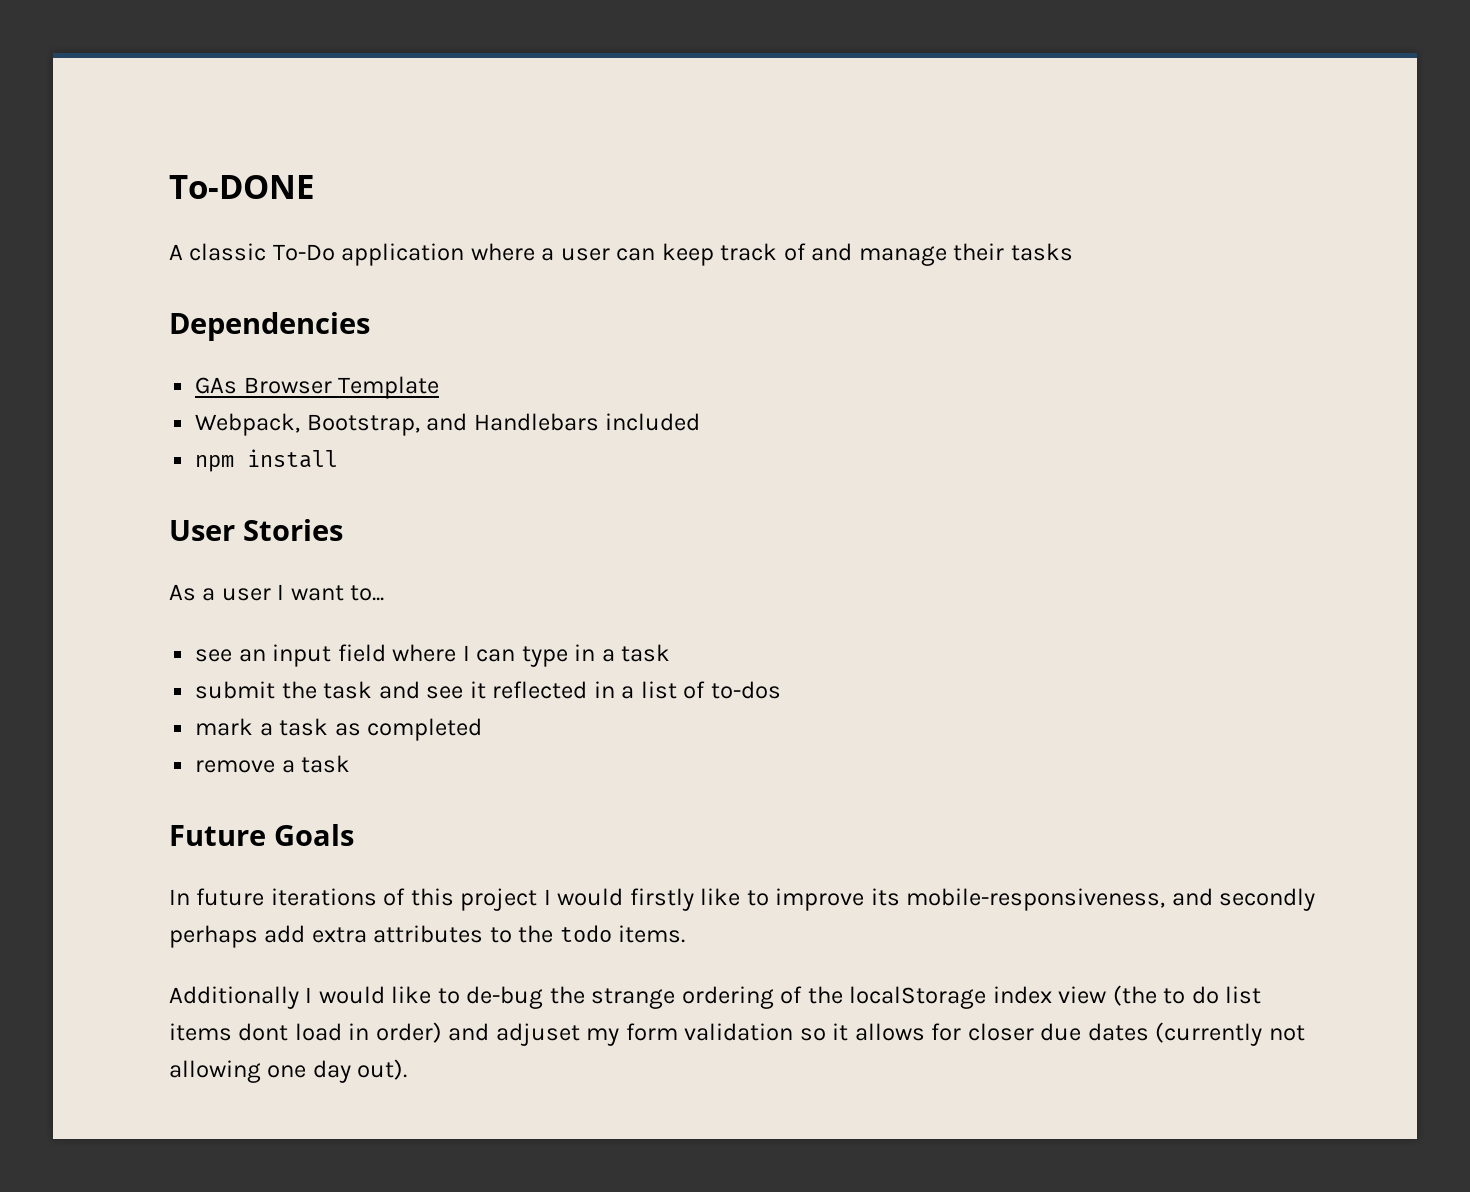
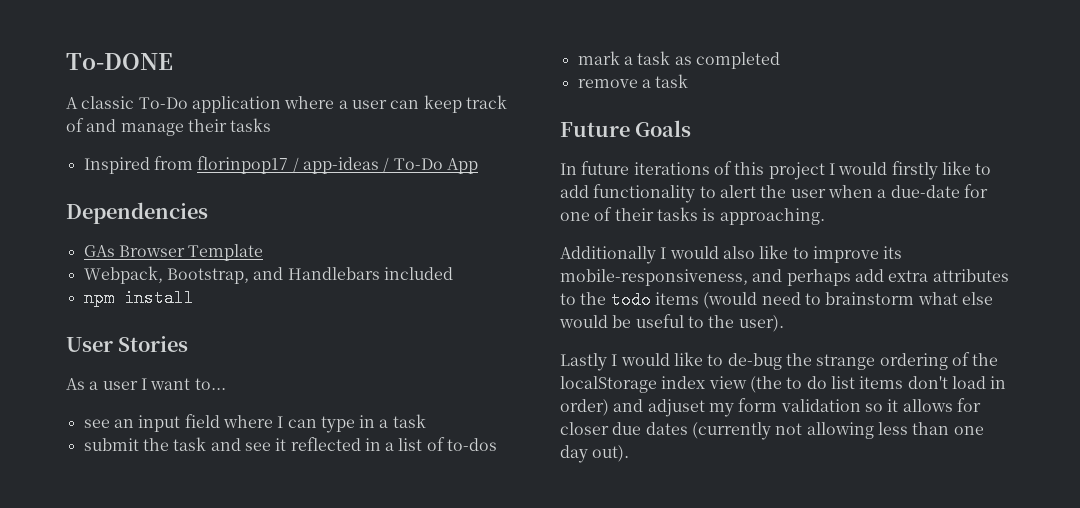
(1073, 252) none -> [83,156,478,174] // Inspired from florinpop17 / app-ideas / To-Do App
(769, 898) none -> [560,184,988,203] [560,207,825,225] [560,245,809,264] add functionality to alert the user when a due-date for one of their tasks is approaching. // Additionally I would also like to
[1219,888,1316,911] secondly -> (783, 275) none
[618,925,686,943] [169,986,299,1009] items. // Additionally -> [654,292,993,309] [559,314,784,332] [560,353,607,371] items (would need to brainstorm what else would be useful to the user). // Lastly
[238,1023,289,1041] dont -> [907,376,948,389] don't
(261, 1071) none -> [877,422,950,435] less than

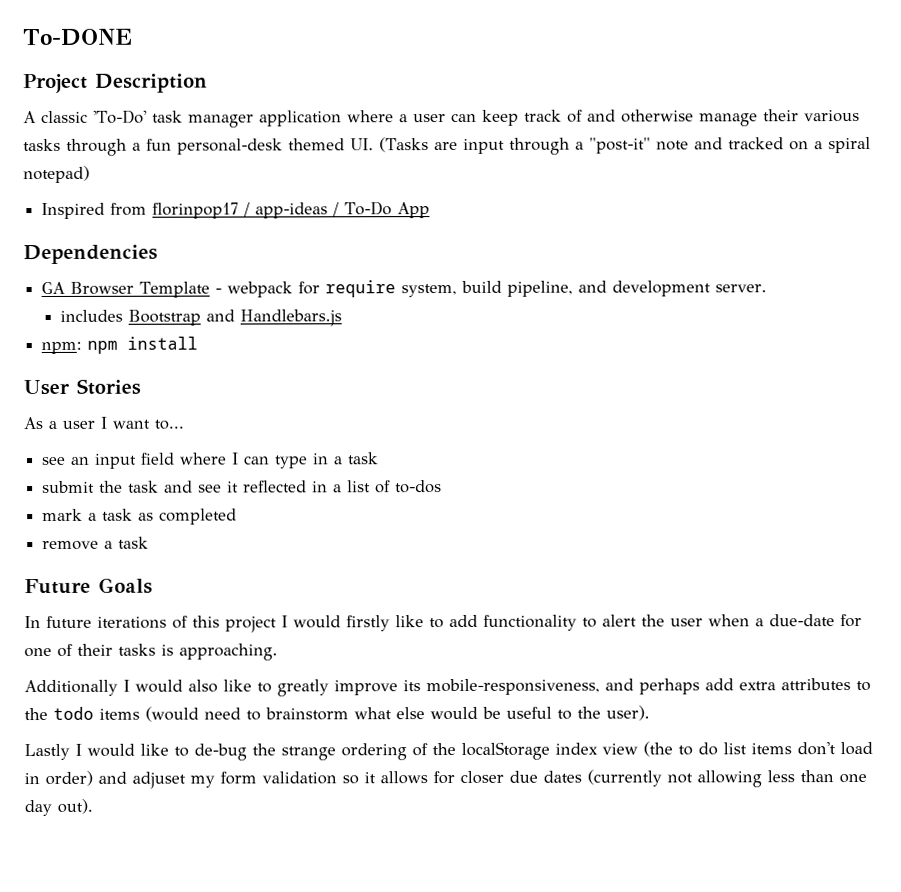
(173, 61) none -> [23,73,208,94] // Project Description
[138,97,188,109] To-Do -> [93,109,254,128] 'To-Do' task manager
(117, 125) none -> [620,109,694,123] otherwise
[230,118,272,132] tasks -> [803,110,860,123] [23,136,871,156] [23,165,90,184] various tasks through a fun personal-desk themed UI. (Tasks are input through a "post-it" note and tracked on a spiral notepad)
[83,245,115,257] GAs -> [41,281,66,294] GA
[83,266,453,284] // Webpack, Bootstrap, and Handlebars included // -> [215,280,768,298] [59,309,342,327] [41,341,83,354] - webpack for require system, build pipeline, and development server. // includes Bootstrap and Handlebars.js // npm:
(809, 253) none -> [277,679,329,697] greatly

